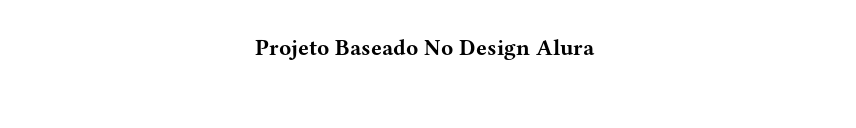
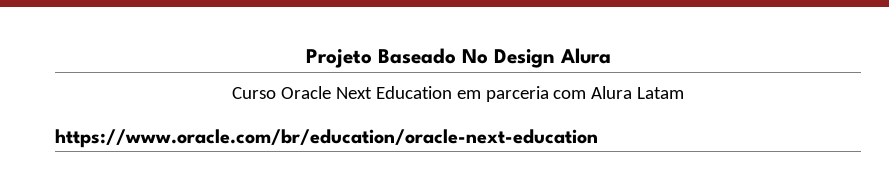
(596, 47) none -> [231,86,685,102] [55,129,598,148] // Curso Oracle Next Education em parceria com Alura Latam // https://www.oracle.com/br/education/oracle-next-education

